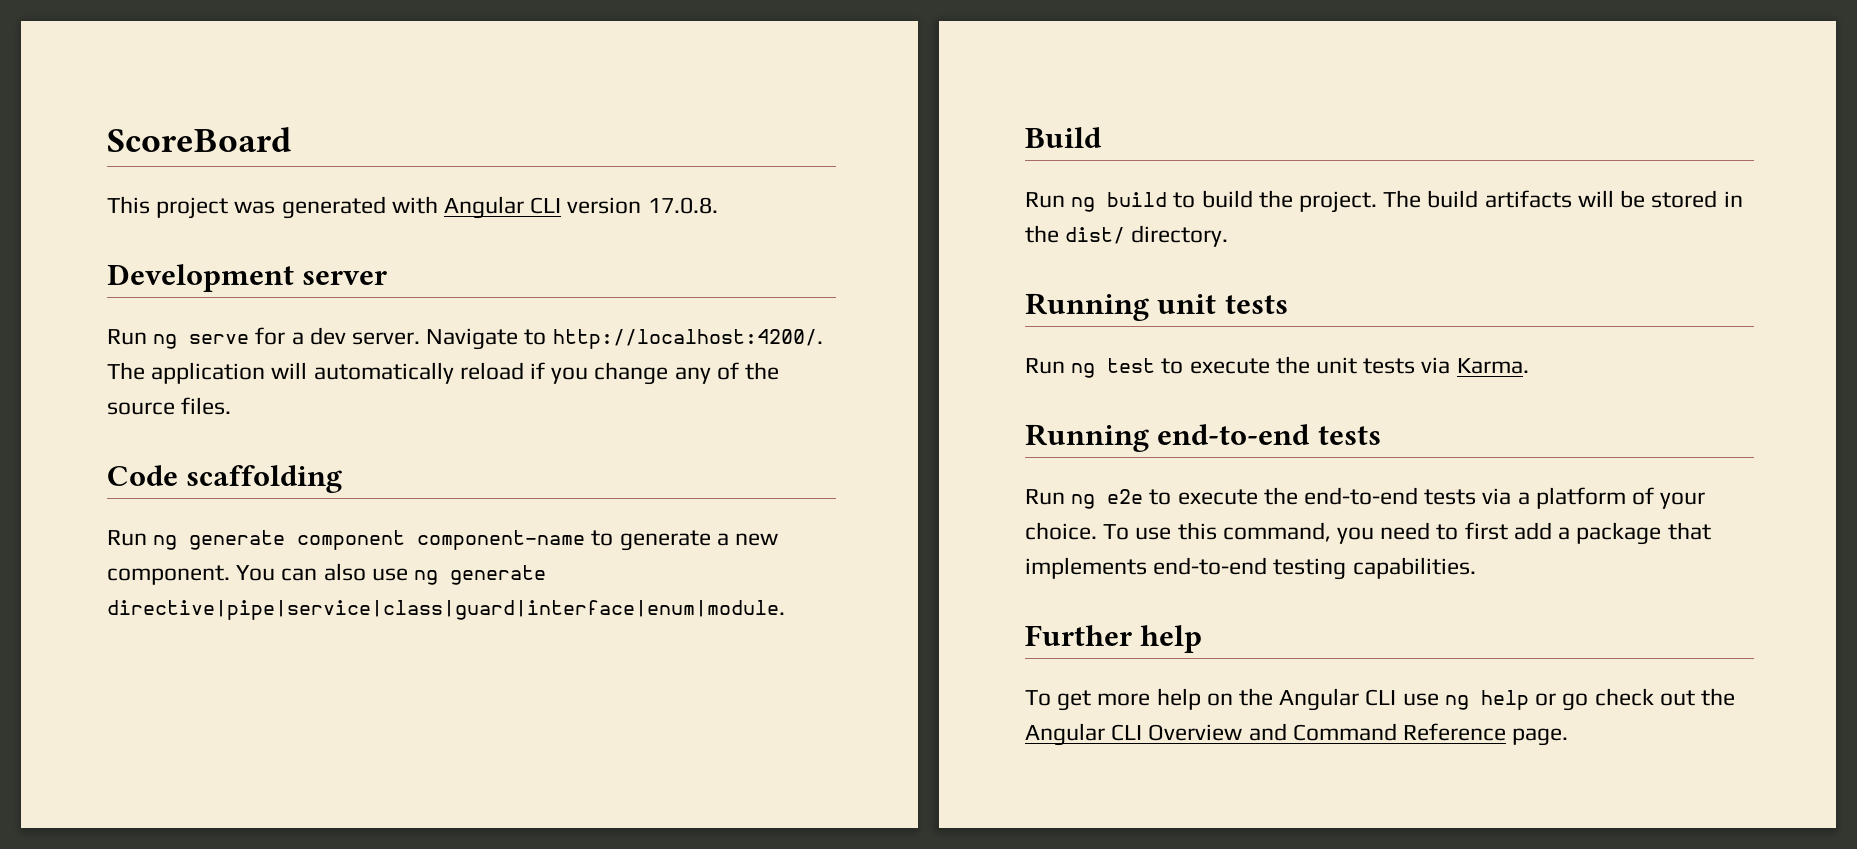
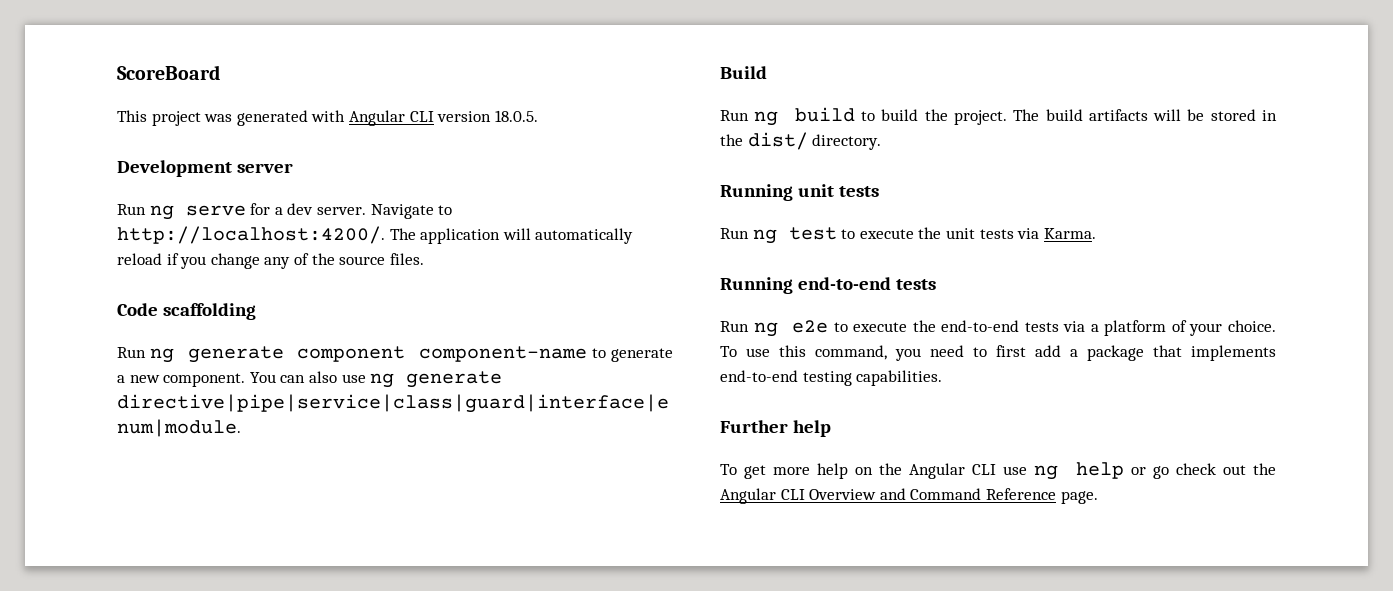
[647,197,718,214] 17.0.8. -> [494,110,538,122] 18.0.5.

